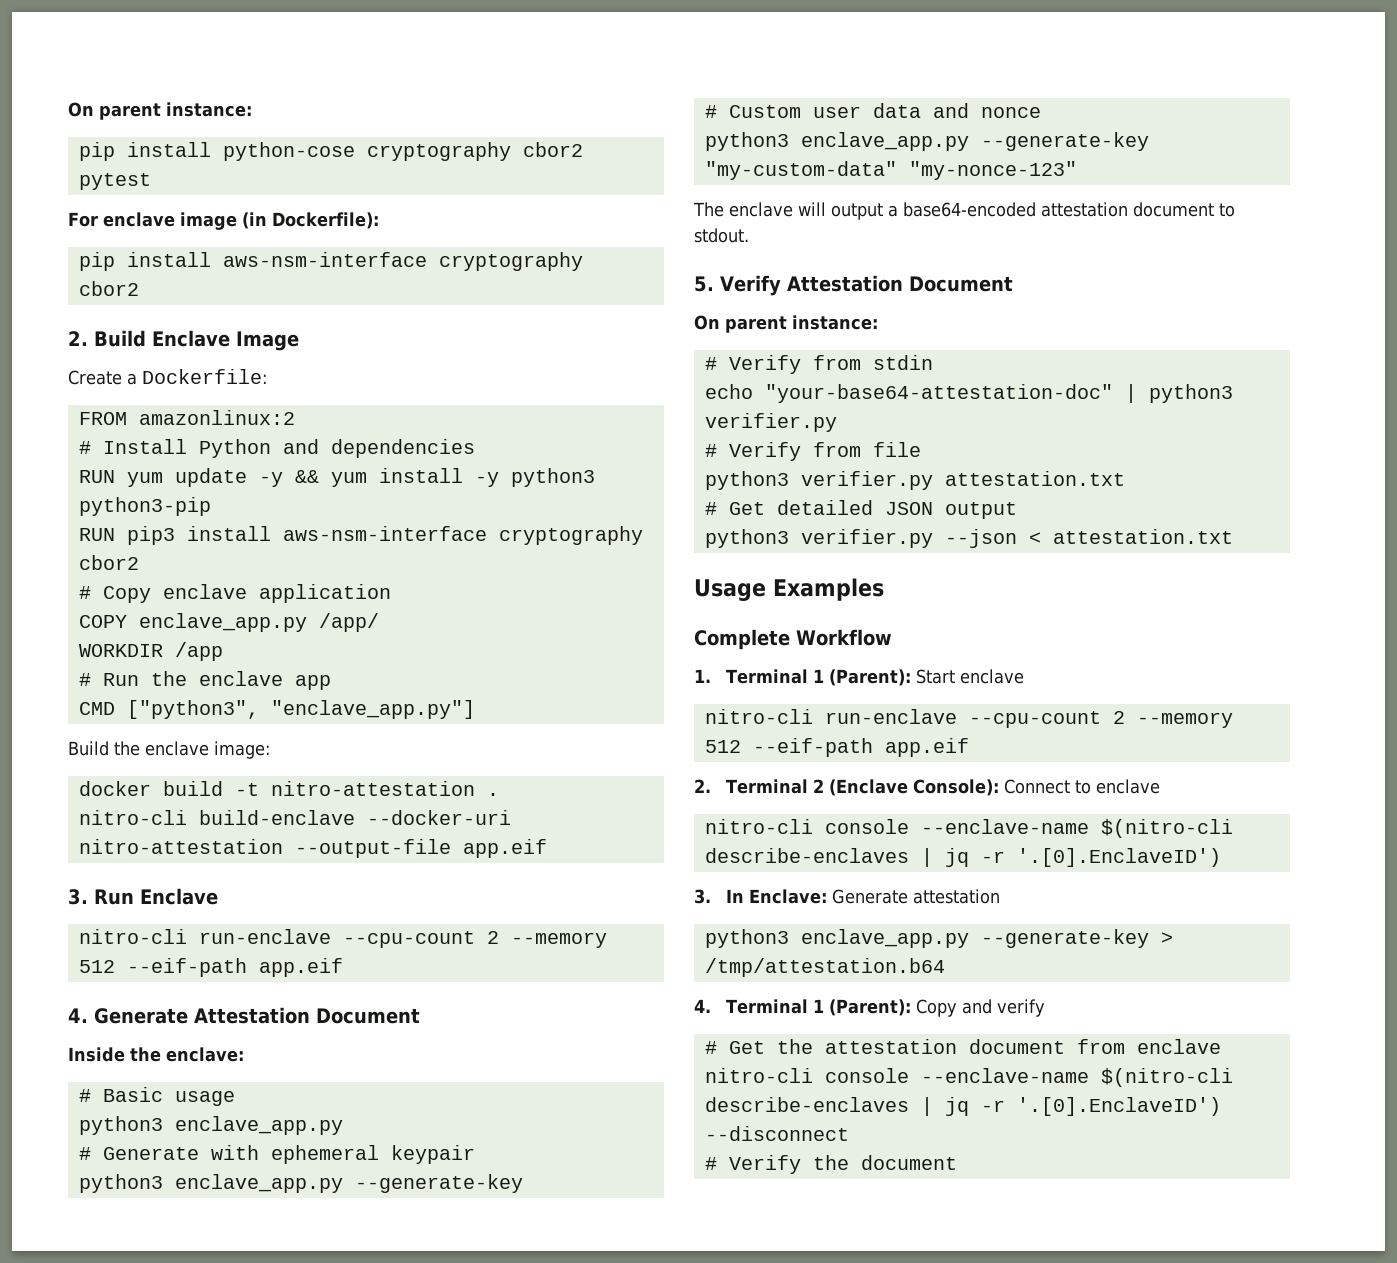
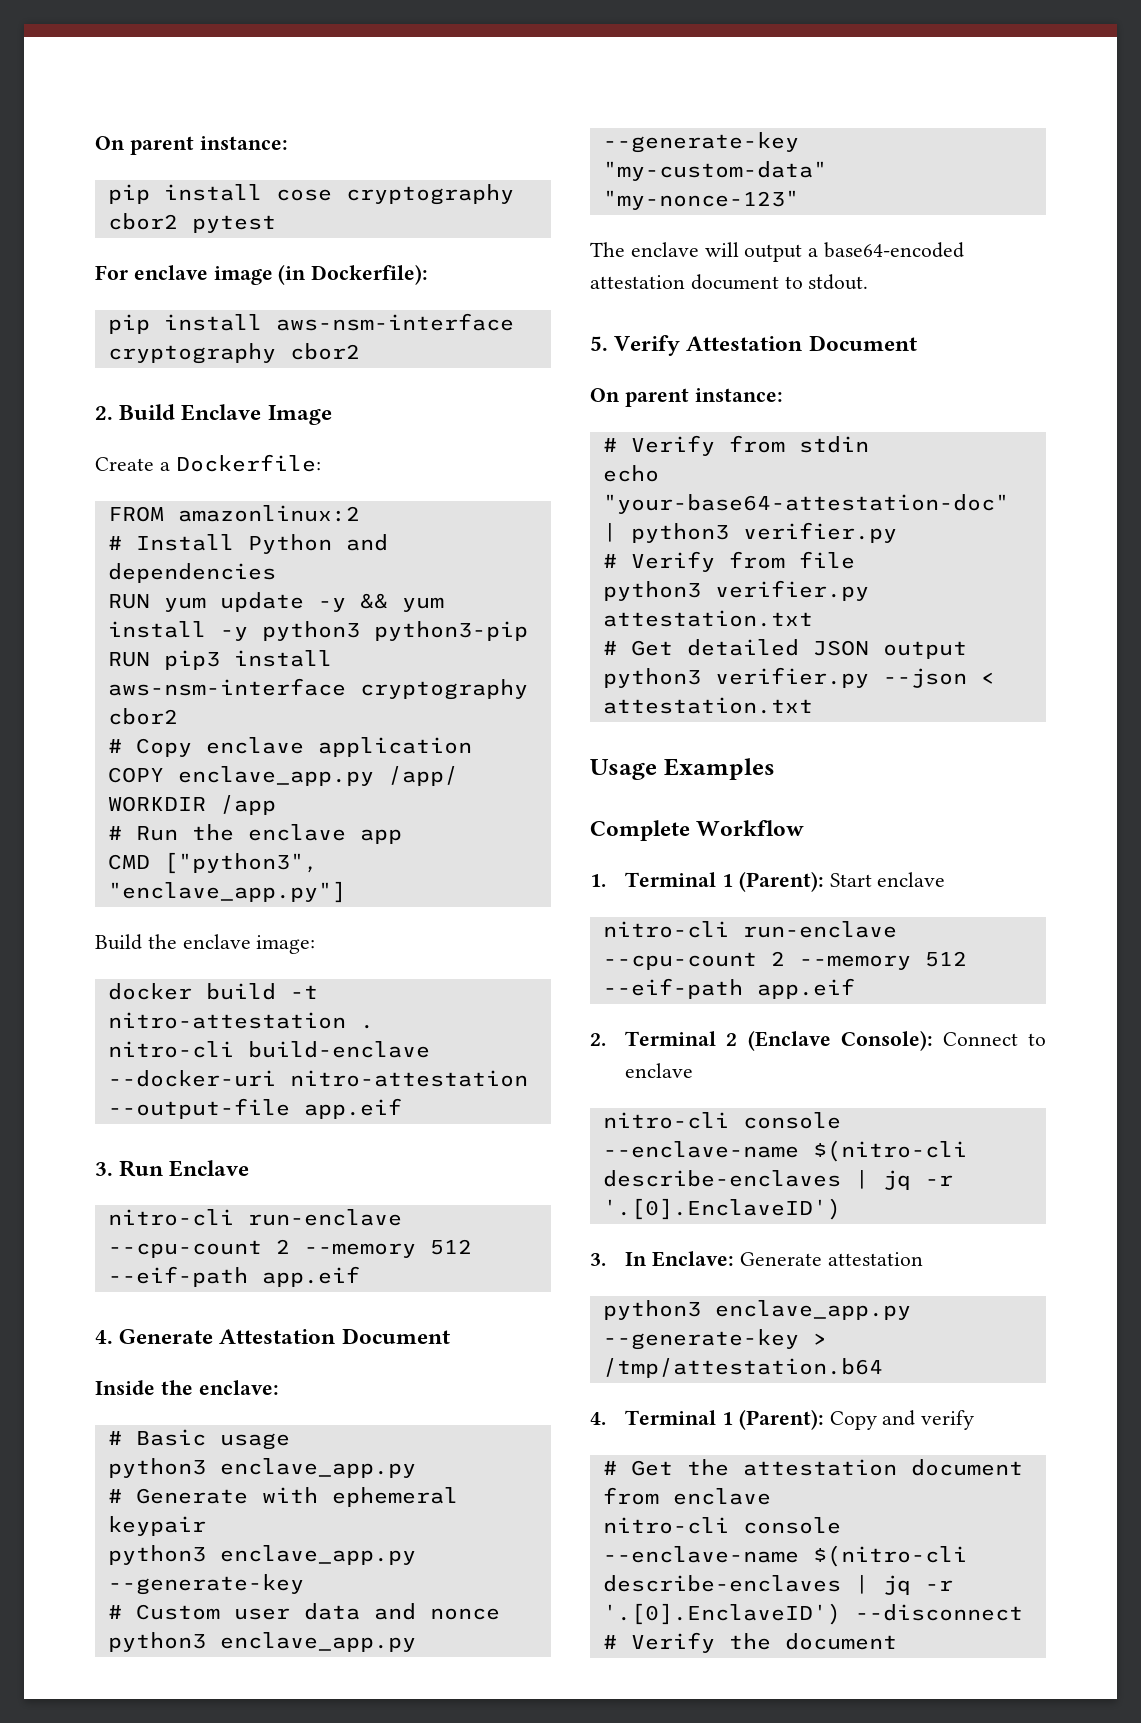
[222,142,355,161] python-cose -> [275,189,332,201] cose

